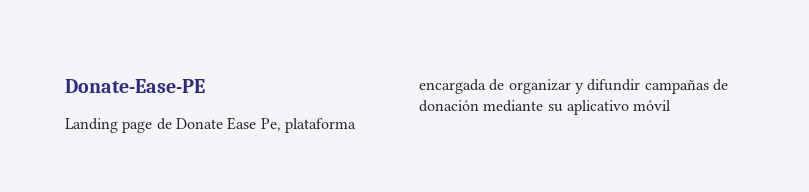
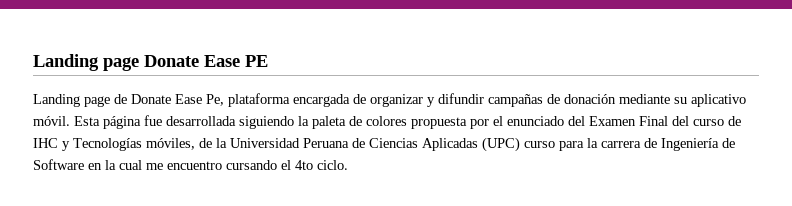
[65,79,205,93] Donate-Ease-PE -> [33,54,268,71] Landing page Donate Ease PE
[633,100,672,111] móvil -> [33,115,741,129] [33,137,735,152] [33,159,348,170] móvil. Esta página fue desarrollada siguiendo la paleta de colores propuesta por el enunciado del Examen Final del curso de IHC y Tecnologías móviles, de la Universidad Peruana de Ciencias Aplicadas (UPC) curso para la carrera de Ingeniería de Software en la cual me encuentro cursando el 4to ciclo.

